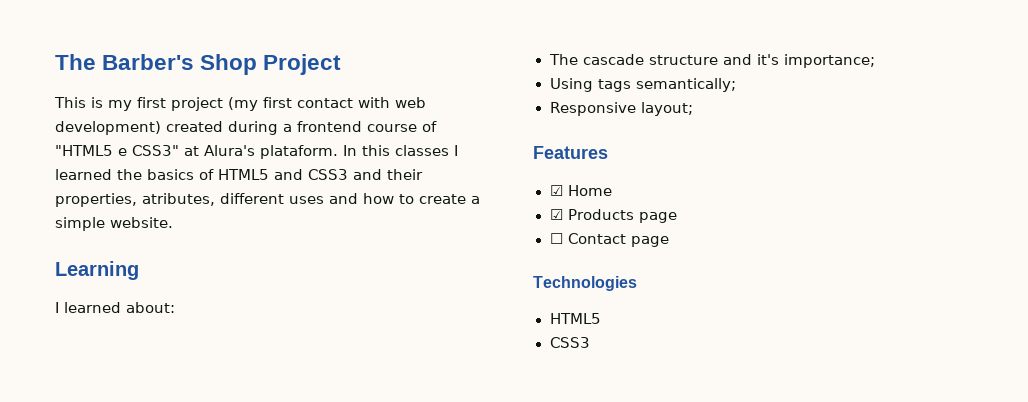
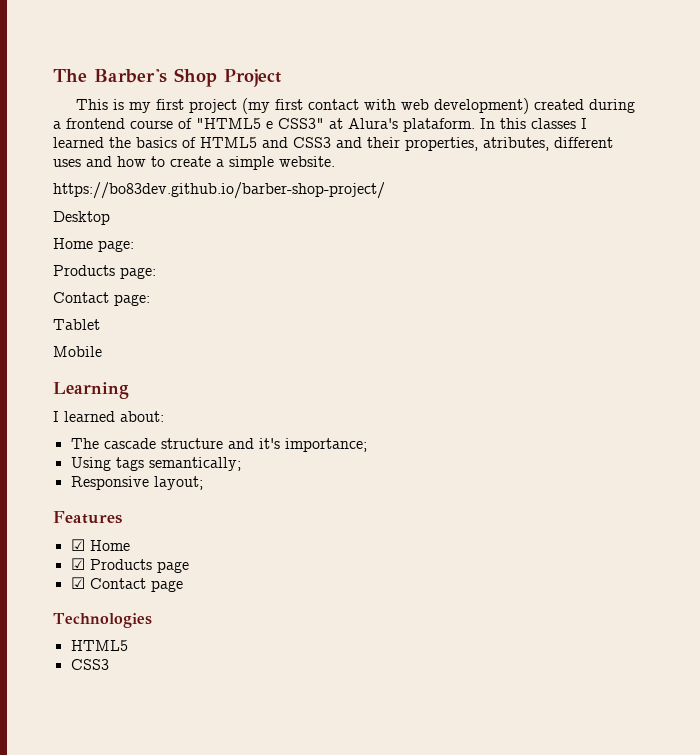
(173, 222) none -> [53,182,385,199] [53,211,110,225] [53,238,134,252] [53,265,156,279] [53,292,150,306] [53,319,100,330] [53,346,102,357] // https://bo83dev.github.io/barber-shop-project/ // Desktop // Home page: // Products page: // Contact page: // Tablet // Mobile
[549,233,563,244] ☐ -> [70,577,85,589] ☑

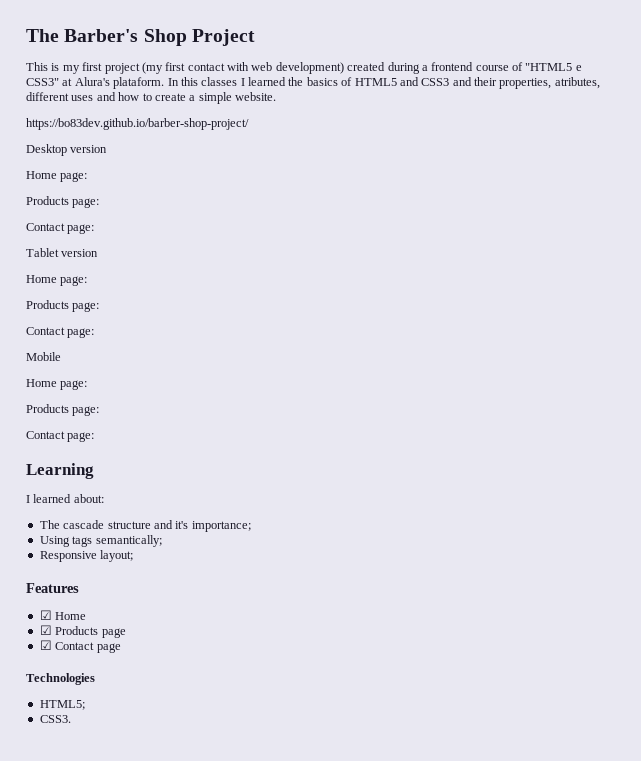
(110, 218) none -> [70,145,108,153] version
[53,346,102,357] // Mobile -> [61,249,99,257] [26,275,88,286] [26,300,100,312] [26,327,95,338] [26,352,61,361] [26,379,88,390] [26,404,100,416] [26,431,95,442] version // Home page: // Products page: // Contact page: // Mobile // Home page: // Products page: // Contact page:
[70,640,128,651] [70,659,109,670] HTML5 // CSS3 -> [39,700,85,710] [39,715,71,723] HTML5; // CSS3.

